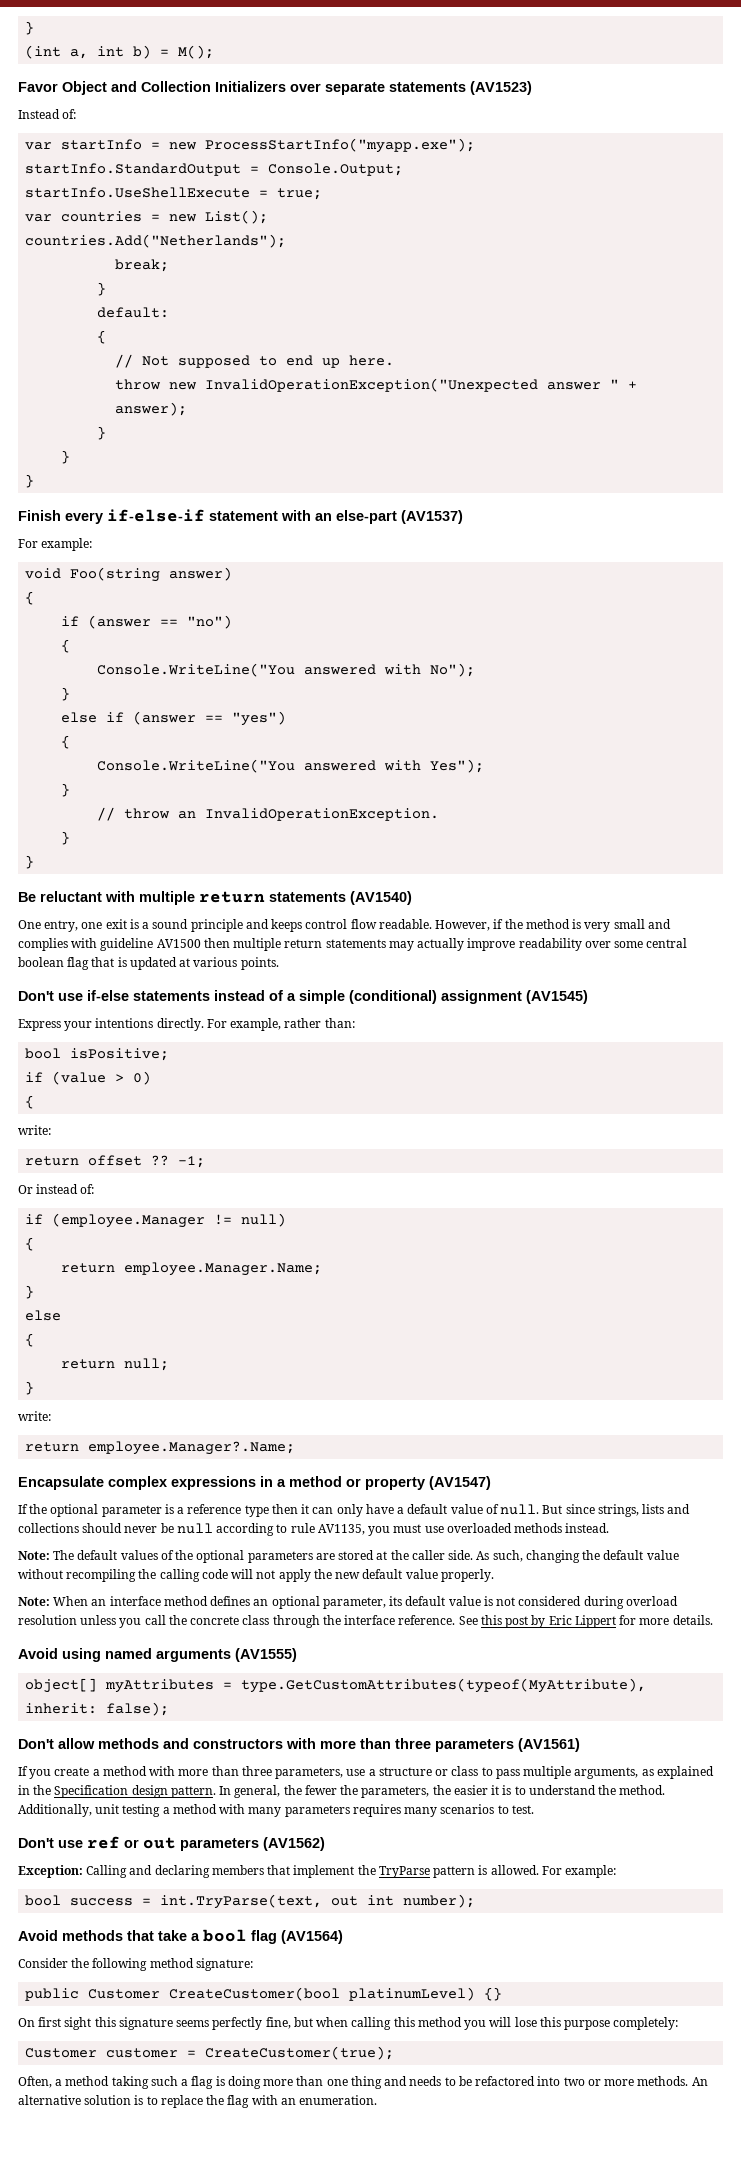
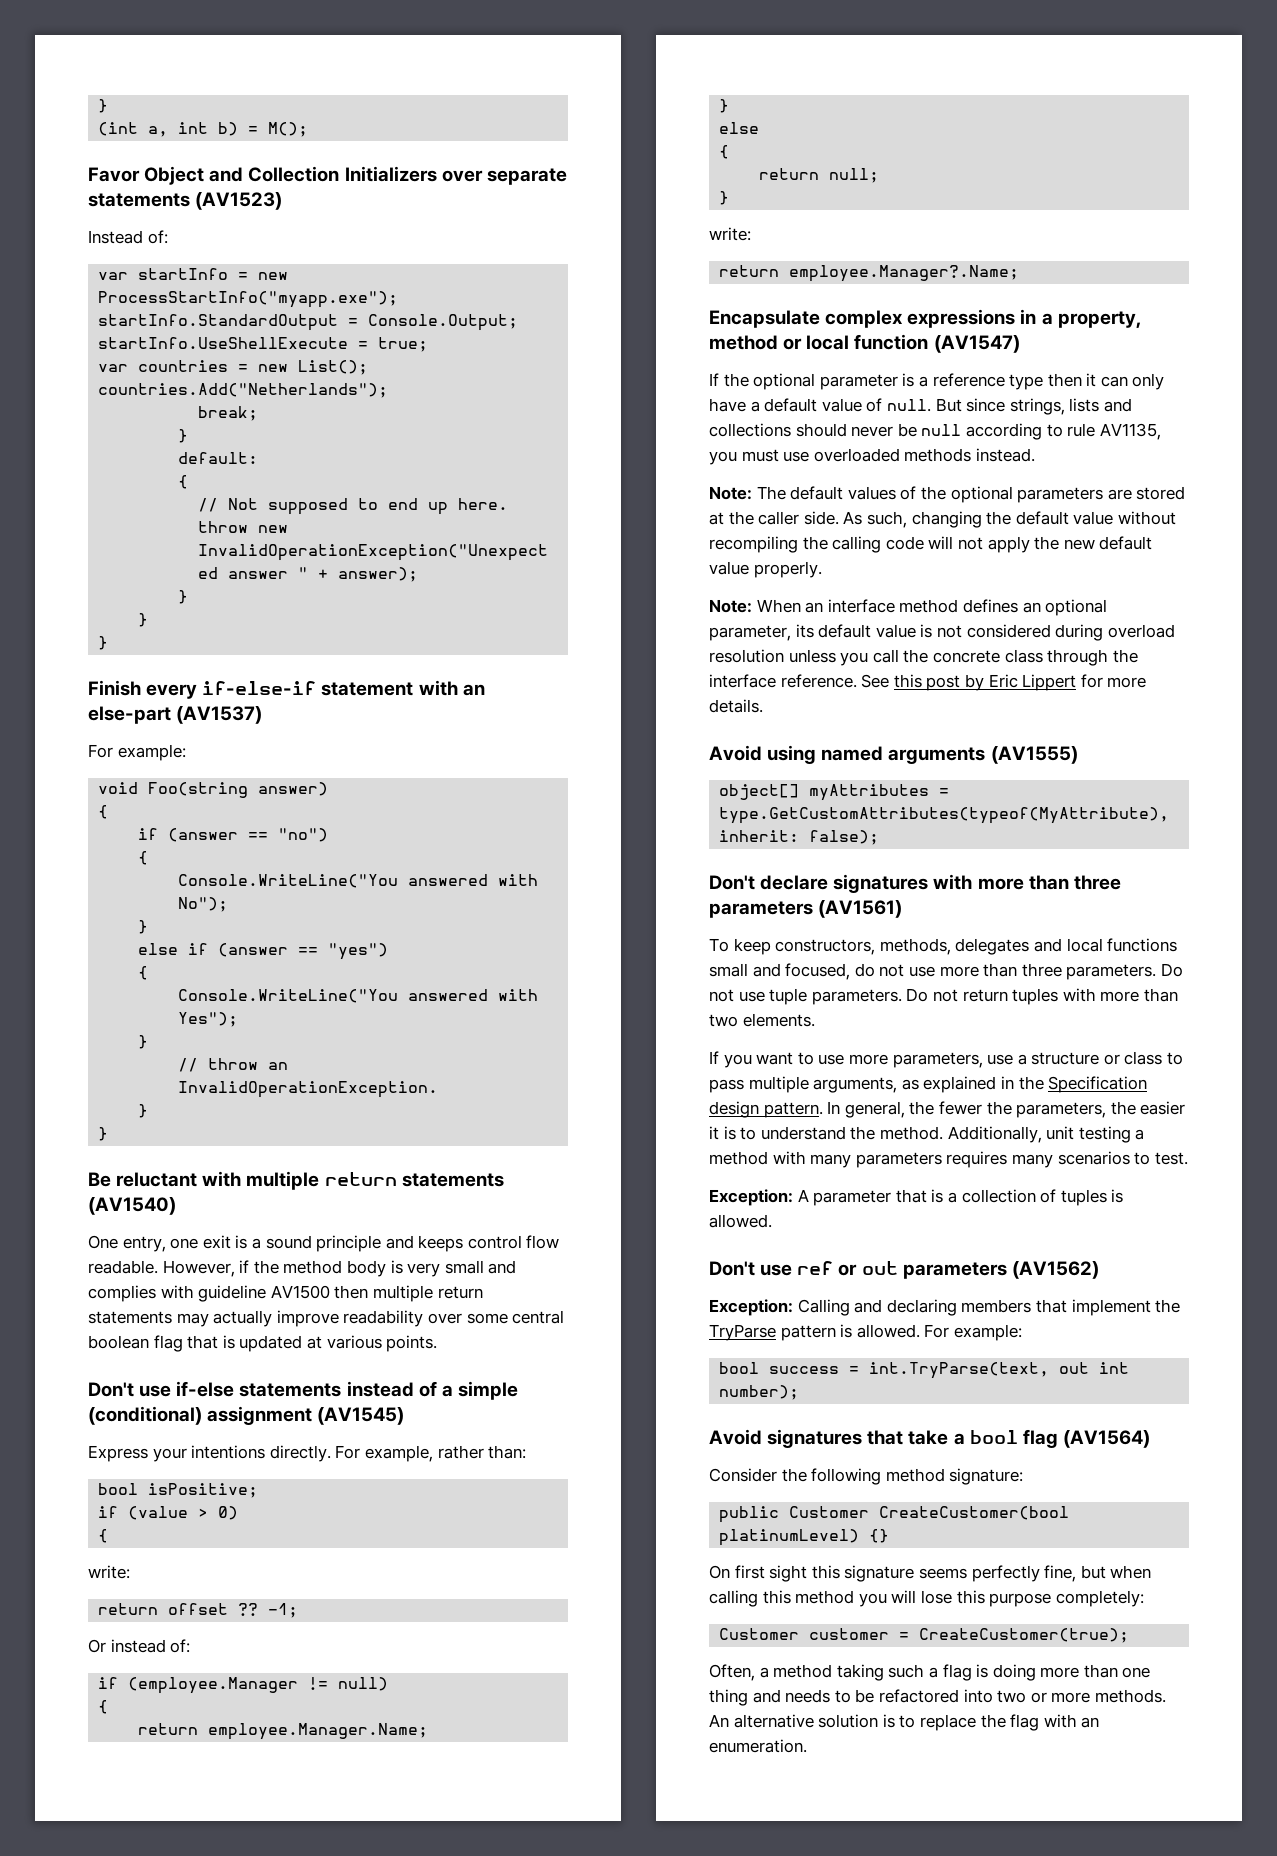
(570, 924) none -> [346,1260,386,1277] body
(286, 1483) none -> [1057,311,1141,328] property,
[365,1477,425,1490] property -> [806,334,929,350] local function
[58,1738,283,1749] allow methods and constructors -> [760,874,929,893] declare signatures
[18,1766,272,1779] If you create a method with more than three -> [709,938,1178,955] [709,963,1183,980] [709,988,1178,1005] [709,1013,815,1027] [709,1051,888,1068] To keep constructors, methods, delegates and local functions small and focused, do not use more than three parameters. Do not use tuple parameters. Do not return tuples with more than two elements. // If you want to use more
(534, 1809) none -> [709,1189,1124,1206] [709,1214,772,1228] // Exception: A parameter that is a collection of tuples is allowed.
[62,1930,123,1941] methods -> [767,1429,863,1448] signatures

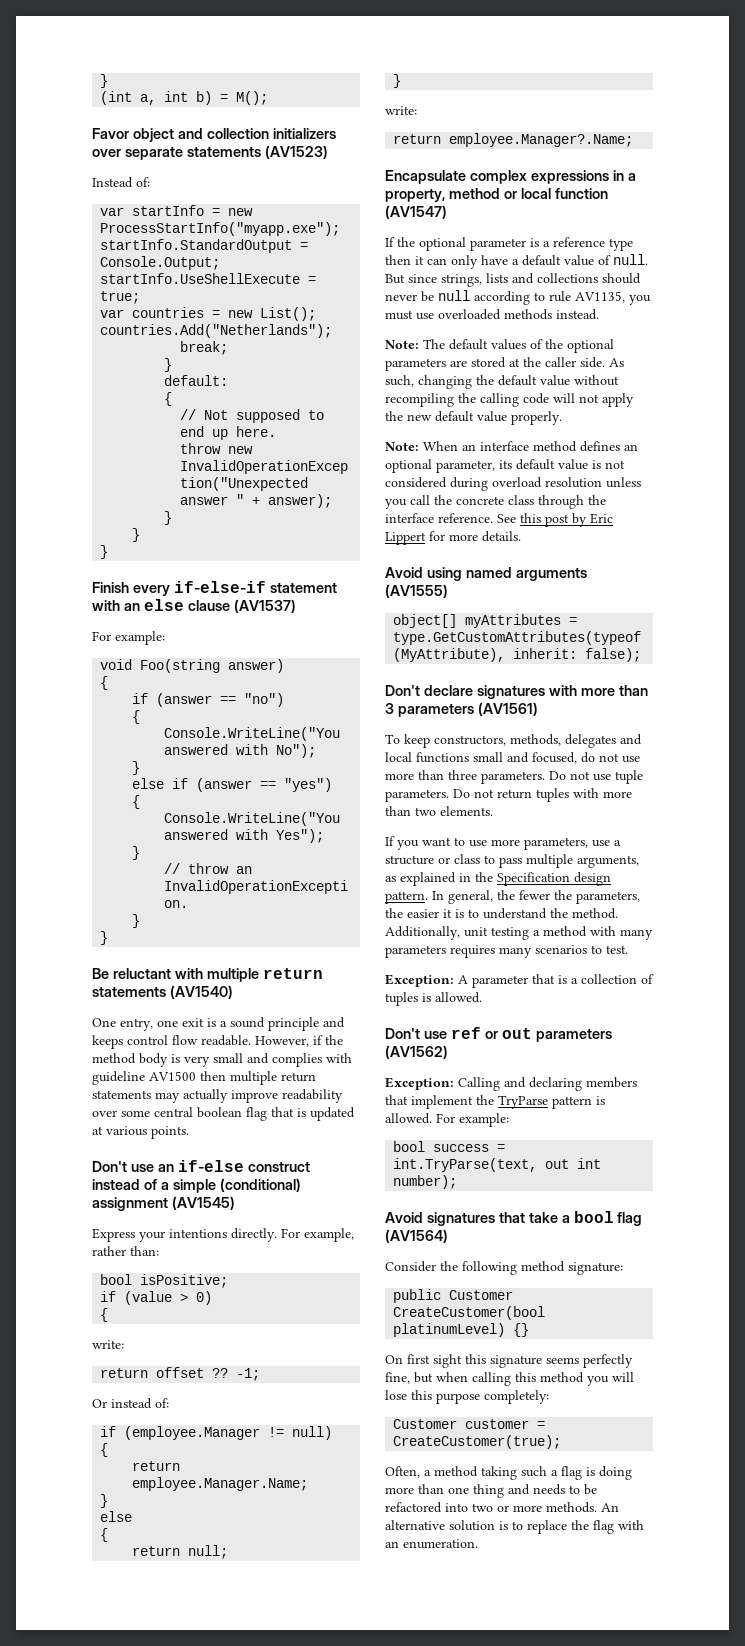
[144,166,437,185] Object and Collection Initializers -> [132,128,336,142] object and collection initializers
[88,706,171,724] else-part -> [143,599,230,611] else clause
[176,1381,342,1397] if-else statements -> [157,1160,310,1172] an if-else construct
[1073,875,1121,890] three -> [385,703,394,714] 3

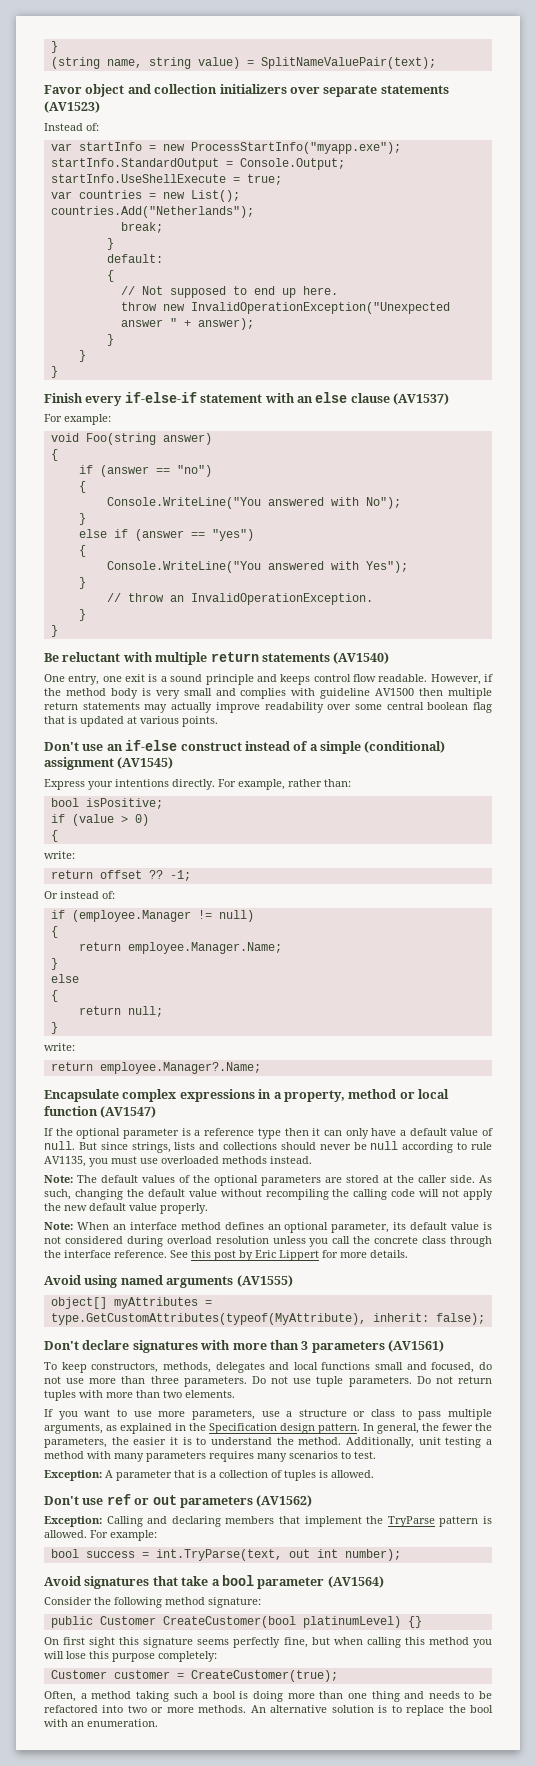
[100,74,109,88] [100,91,269,105] } // (int a, int b) = M(); -> [50,41,58,53] [50,57,436,69] } // (string name, string value) = SplitNameValuePair(text);
[617,1212,643,1226] flag -> [257,1577,325,1589] parameter
[561,1466,582,1480] flag -> [212,1691,236,1699] bool
[593,1520,614,1534] flag -> [469,1705,493,1713] bool

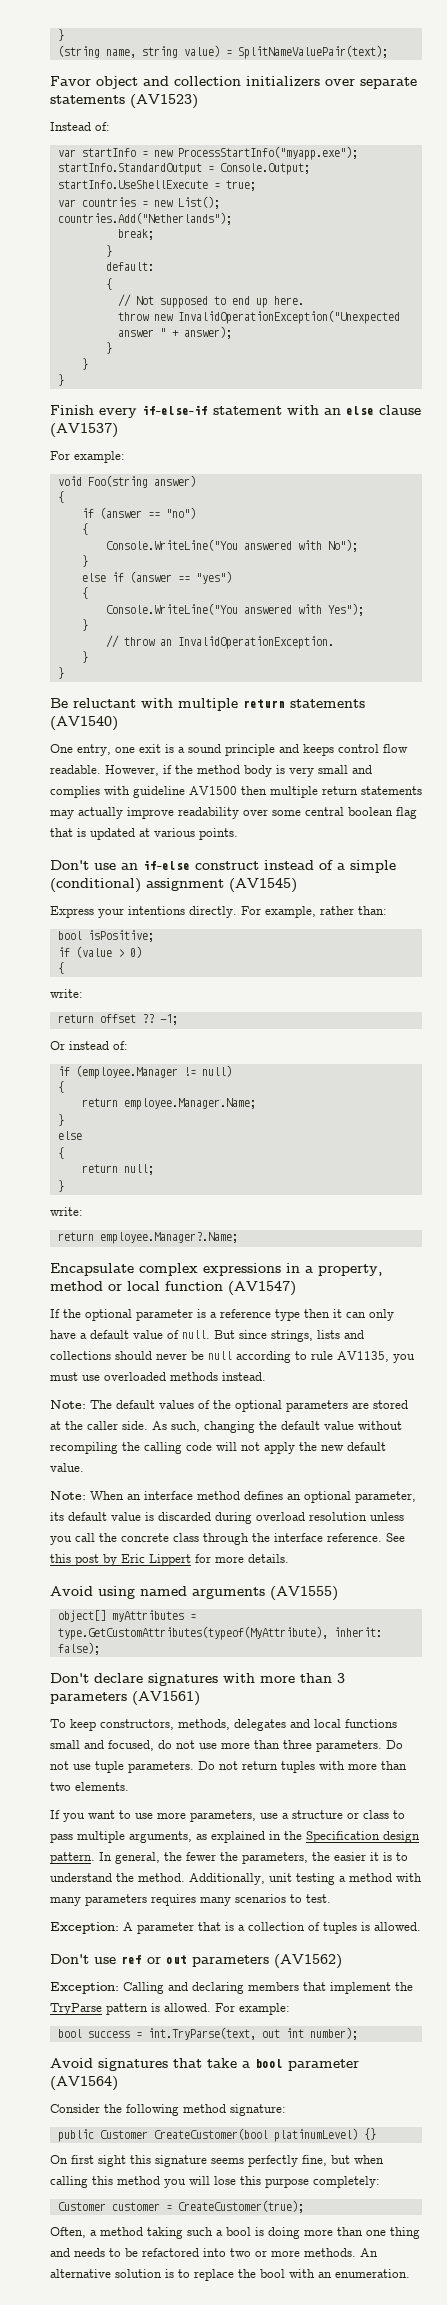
[129,1203,208,1214] value properly. -> [50,1463,84,1472] value.
[44,1236,123,1244] not considered -> [158,1512,211,1521] discarded

